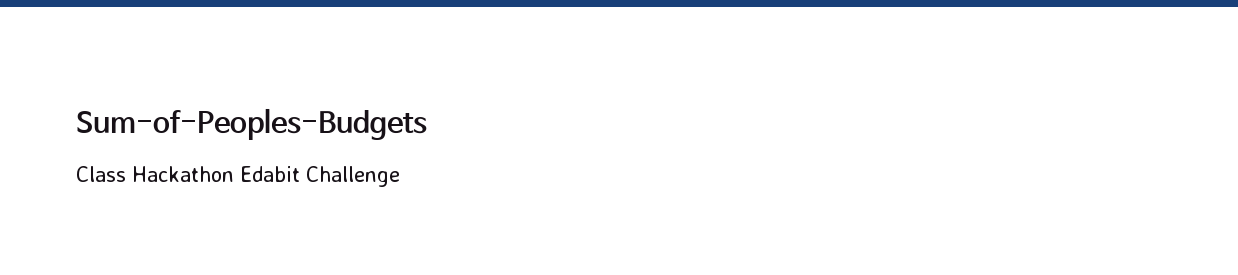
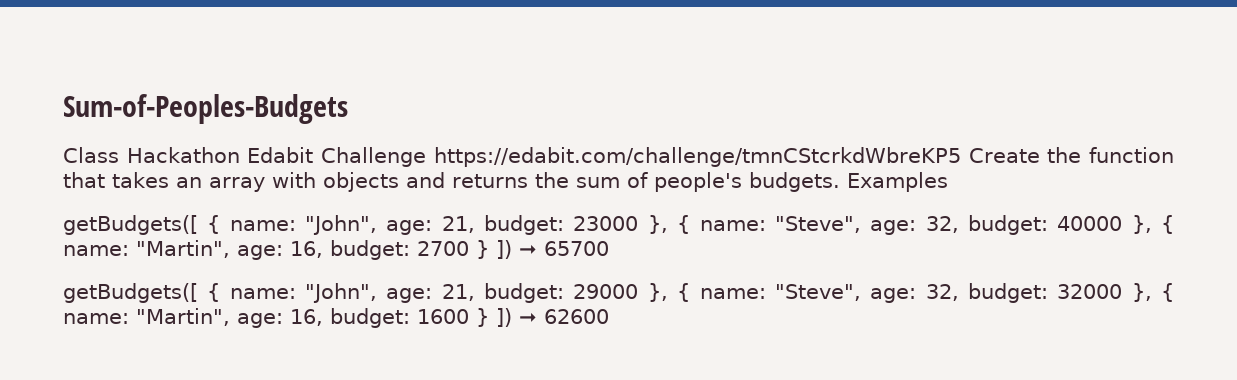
(400, 176) none -> [433,147,1174,167] [63,172,948,192] [63,215,1174,235] [63,240,609,260] [63,283,1174,303] [63,308,609,328] https://edabit.com/challenge/tmnCStcrkdWbreKP5 Create the function that takes an array with objects and returns the sum of people's budgets. Examples // getBudgets([ { name: "John", age: 21, budget: 23000 }, { name: "Steve", age: 32, budget: 40000 }, { name: "Martin", age: 16, budget: 2700 } ]) ➞ 65700 // getBudgets([ { name: "John", age: 21, budget: 29000 }, { name: "Steve", age: 32, budget: 32000 }, { name: "Martin", age: 16, budget: 1600 } ]) ➞ 62600

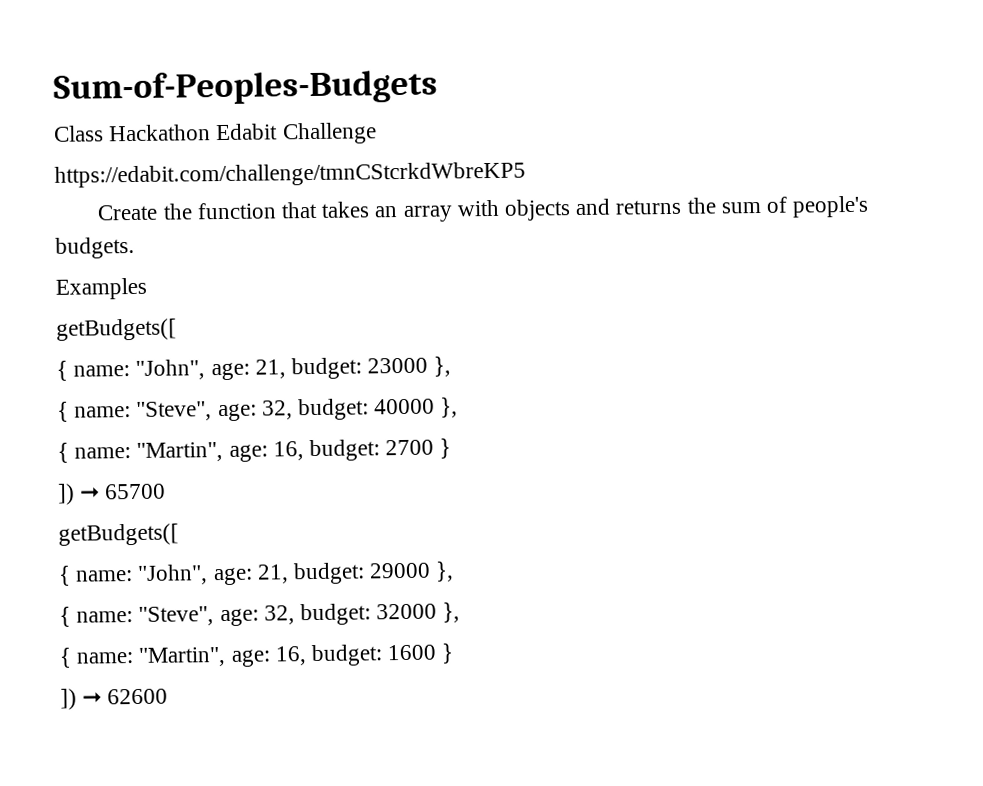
(427, 157) none -> (377, 133) //
(961, 157) none -> (526, 174) //
(840, 182) none -> (135, 247) //
(198, 225) none -> (177, 329) //
(668, 224) none -> (452, 366) //
(1152, 224) none -> (459, 407) //
(489, 249) none -> (452, 448) //
(198, 293) none -> (179, 534) //
(668, 292) none -> (455, 571) //
(1152, 292) none -> (461, 612) //
(489, 317) none -> (455, 653) //

